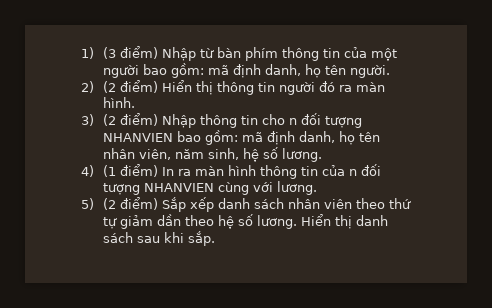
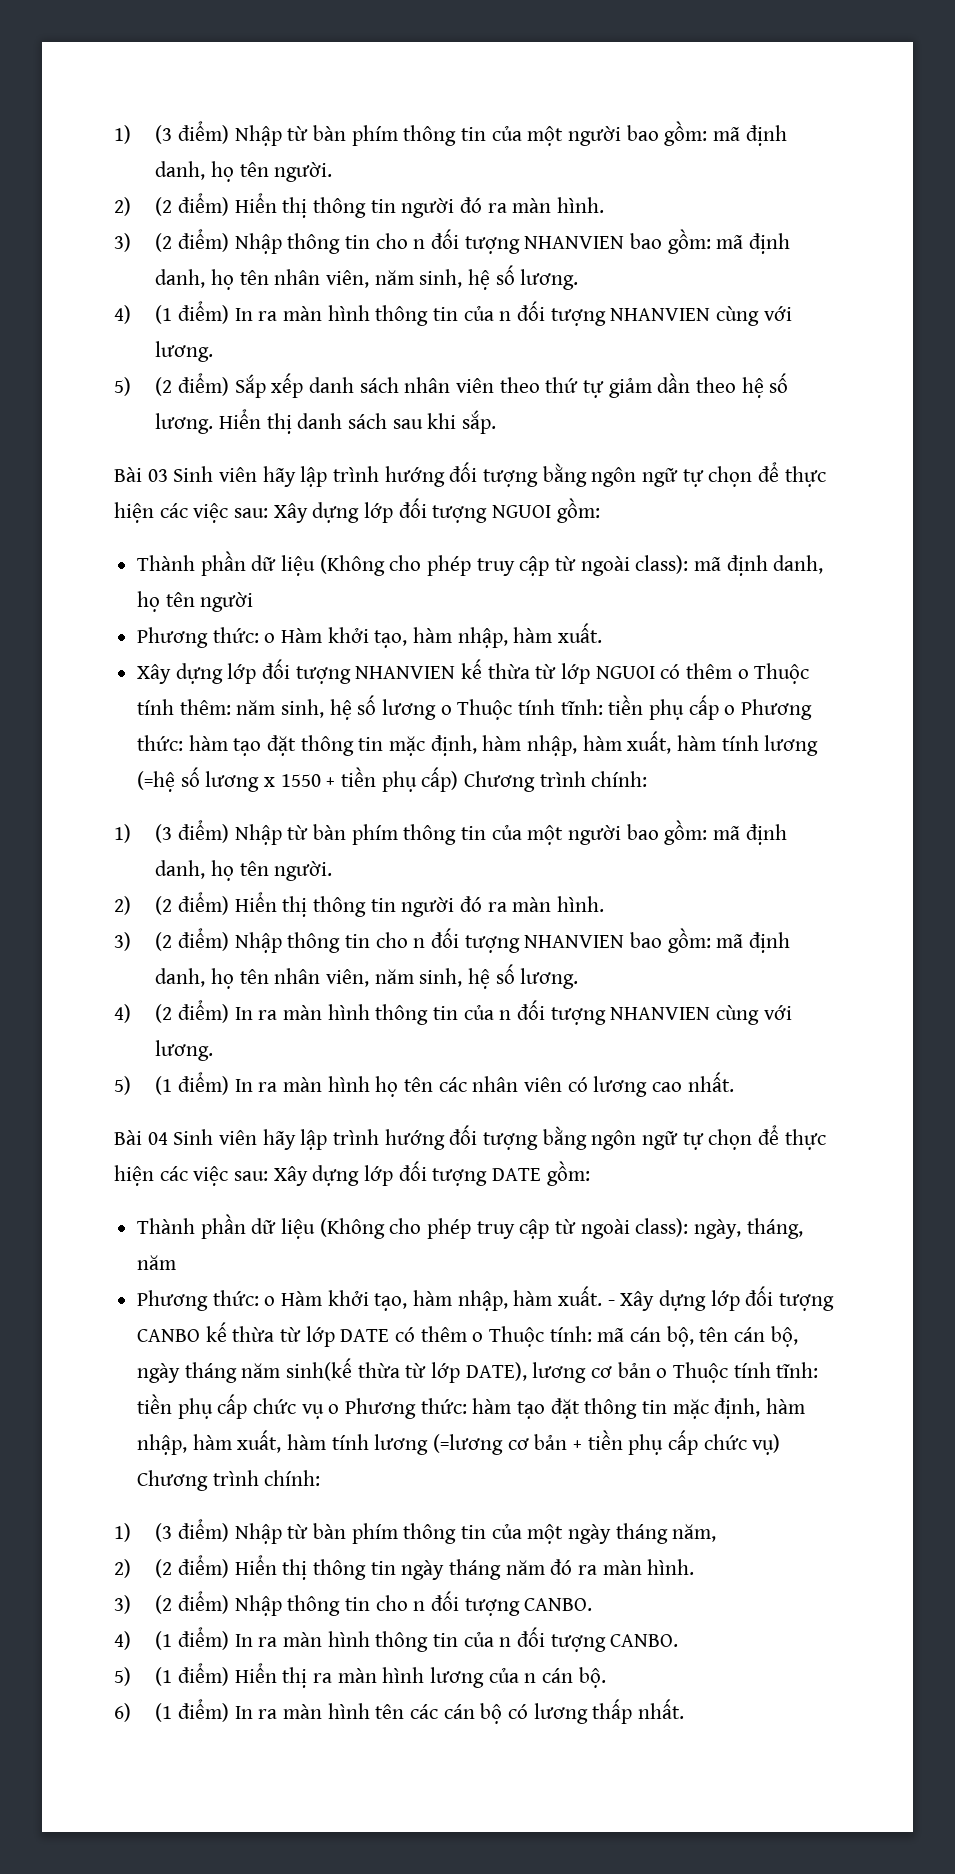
(215, 238) none -> [114,462,826,487] [114,498,600,523] [137,551,824,576] [137,591,254,612] [137,623,603,648] [137,659,810,684] [137,695,813,720] [137,731,819,756] [137,767,648,792] [114,820,787,845] [155,860,333,881] [114,892,604,917] [114,928,790,953] [155,964,579,989] [114,1000,792,1025] [155,1040,214,1061] [114,1072,734,1097] [114,1125,826,1150] [114,1161,590,1186] [137,1214,803,1239] [137,1255,177,1270] [137,1286,835,1311] [137,1322,798,1347] [137,1358,819,1383] [137,1394,806,1419] [137,1430,781,1455] [137,1470,321,1491] [114,1519,717,1544] [114,1555,695,1580] [114,1591,593,1616] [114,1627,679,1652] [114,1663,606,1688] [114,1699,684,1724] // Bài 03 Sinh viên hãy lập trình hướng đối tượng bằng ngôn ngữ tự chọn để thực hiện các việc sau: Xây dựng lớp đối tượng NGUOI gồm: // Thành phần dữ liệu (Không cho phép truy cập từ ngoài class): mã định danh, họ tên người // Phương thức: o Hàm khởi tạo, hàm nhập, hàm xuất. // Xây dựng lớp đối tượng NHANVIEN kế thừa từ lớp NGUOI có thêm o Thuộc tính thêm: năm sinh, hệ số lương o Thuộc tính tĩnh: tiền phụ cấp o Phương thức: hàm tạo đặt thông tin mặc định, hàm nhập, hàm xuất, hàm tính lương (=hệ số lương x 1550 + tiền phụ cấp) Chương trình chính: // 1) (3 điểm) Nhập từ bàn phím thông tin của một người bao gồm: mã định danh, họ tên người. // 2) (2 điểm) Hiển thị thông tin người đó ra màn hình. // 3) (2 điểm) Nhập thông tin cho n đối tượng NHANVIEN bao gồm: mã định danh, họ tên nhân viên, năm sinh, hệ số lương. // 4) (2 điểm) In ra màn hình thông tin của n đối tượng NHANVIEN cùng với lương. // 5) (1 điểm) In ra màn hình họ tên các nhân viên có lương cao nhất. // Bài 04 Sinh viên hãy lập trình hướng đối tượng bằng ngôn ngữ tự chọn để thực hiện các việc sau: Xây dựng lớp đối tượng DATE gồm: // Thành phần dữ liệu (Không cho phép truy cập từ ngoài class): ngày, tháng, năm // Phương thức: o Hàm khởi tạo, hàm nhập, hàm xuất. - Xây dựng lớp đối tượng CANBO kế thừa từ lớp DATE có thêm o Thuộc tính: mã cán bộ, tên cán bộ, ngày tháng năm sinh(kế thừa từ lớp DATE), lương cơ bản o Thuộc tính tĩnh: tiền phụ cấp chức vụ o Phương thức: hàm tạo đặt thông tin mặc định, hàm nhập, hàm xuất, hàm tính lương (=lương cơ bản + tiền phụ cấp chức vụ) Chương trình chính: // 1) (3 điểm) Nhập từ bàn phím thông tin của một ngày tháng năm, // 2) (2 điểm) Hiển thị thông tin ngày tháng năm đó ra màn hình. // 3) (2 điểm) Nhập thông tin cho n đối tượng CANBO. // 4) (1 điểm) In ra màn hình thông tin của n đối tượng CANBO. // 5) (1 điểm) Hiển thị ra màn hình lương của n cán bộ. // 6) (1 điểm) In ra màn hình tên các cán bộ có lương thấp nhất.

